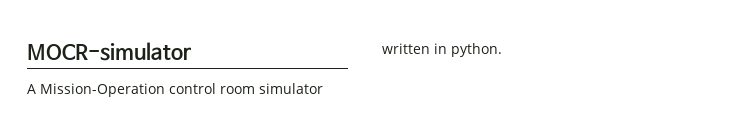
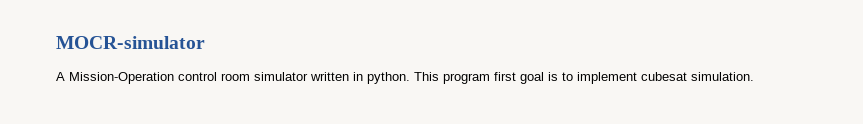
(502, 50) none -> [414,72,754,84] This program first goal is to implement cubesat simulation.

